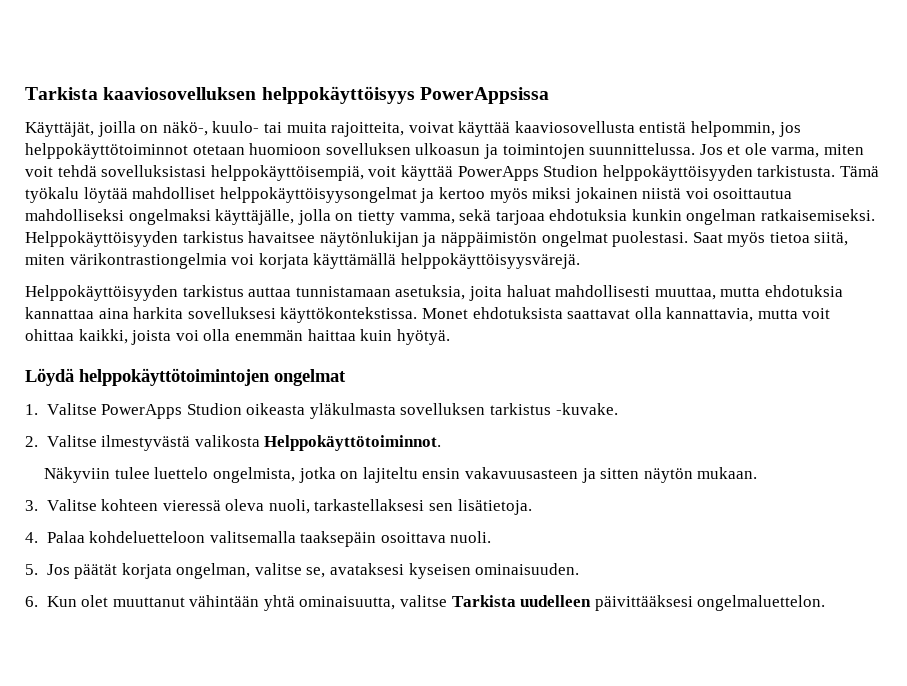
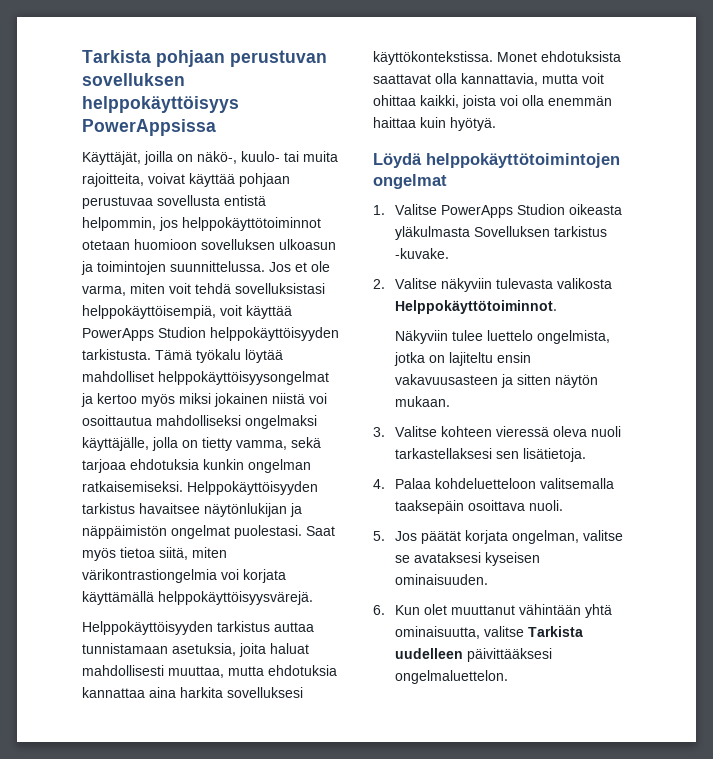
[25,87,257,100] Tarkista kaaviosovelluksen -> [82,50,327,67] [82,73,185,86] Tarkista pohjaan perustuvan sovelluksen
[514,121,635,133] kaaviosovellusta -> [239,173,290,187] [82,195,220,209] pohjaan perustuvaa sovellusta
[400,403,486,415] sovelluksen -> [474,226,551,237] Sovelluksen
[101,435,191,451] ilmestyvästä -> [441,278,554,292] näkyviin tulevasta
[268,499,310,514] nuoli, -> [591,426,622,437] nuoli
[306,567,326,578] se, -> [395,555,411,563] se

